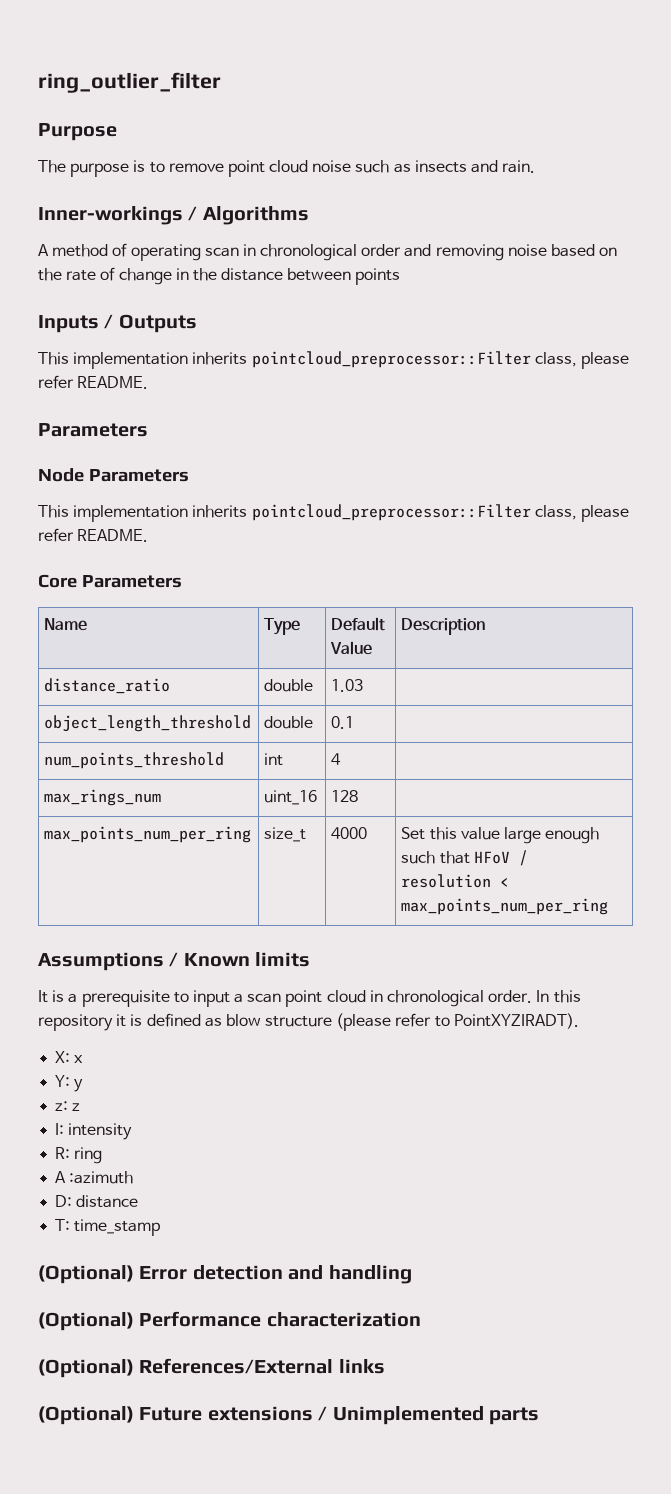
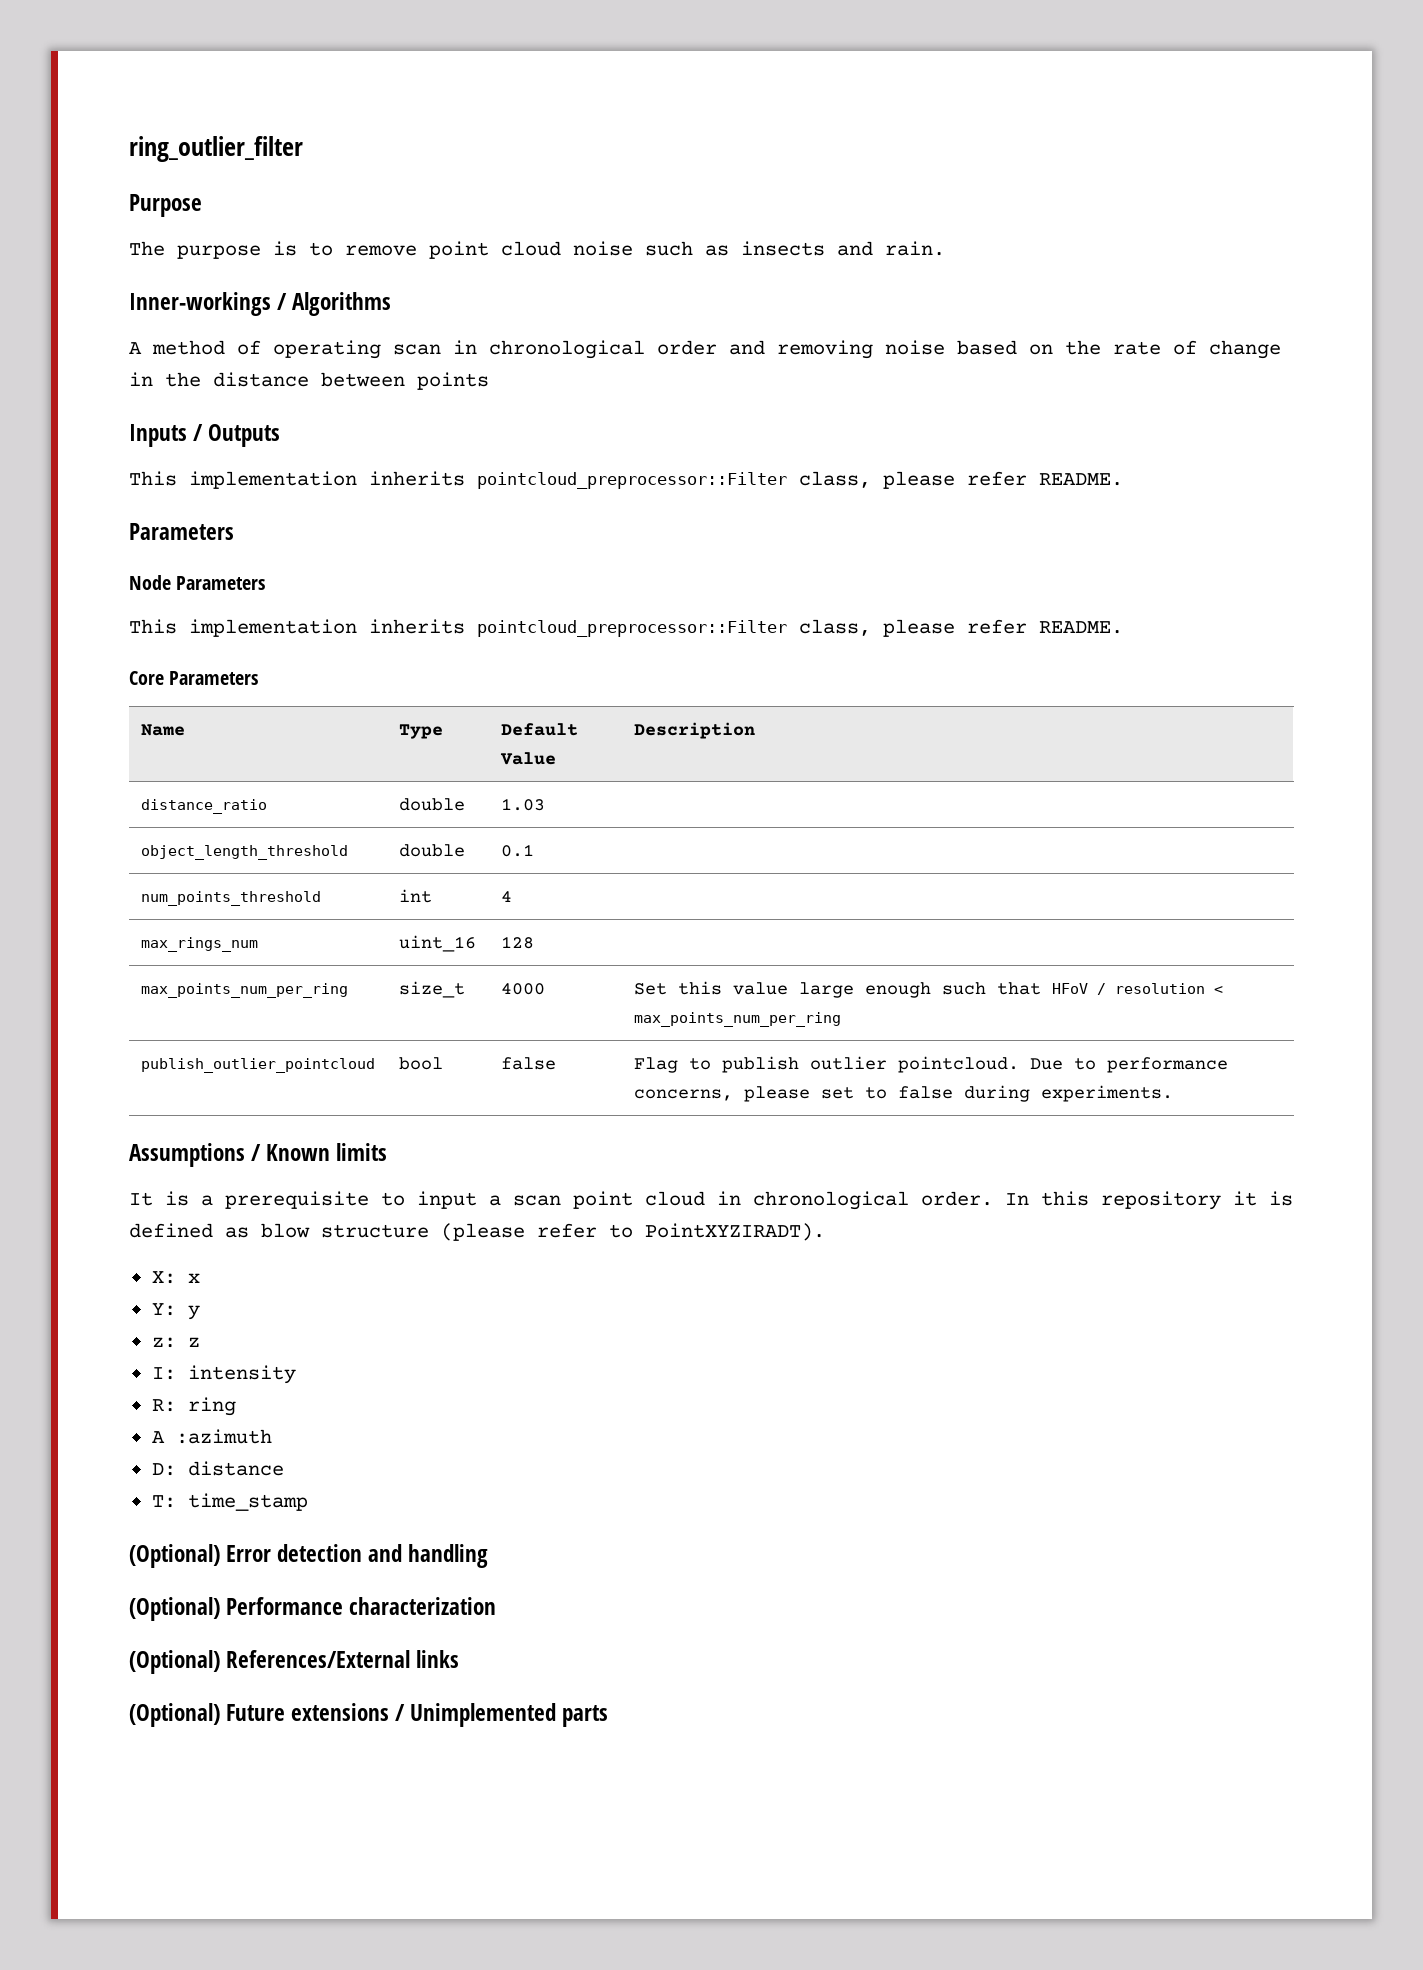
(609, 906) none -> [140,1058,375,1073] [398,1057,443,1070] [500,1057,556,1070] [633,1056,1228,1073] [633,1085,1173,1102] // publish_outlier_pointcloud | bool | false | Flag to publish outlier pointcloud. Due to performance concerns, please set to false during experiments.

